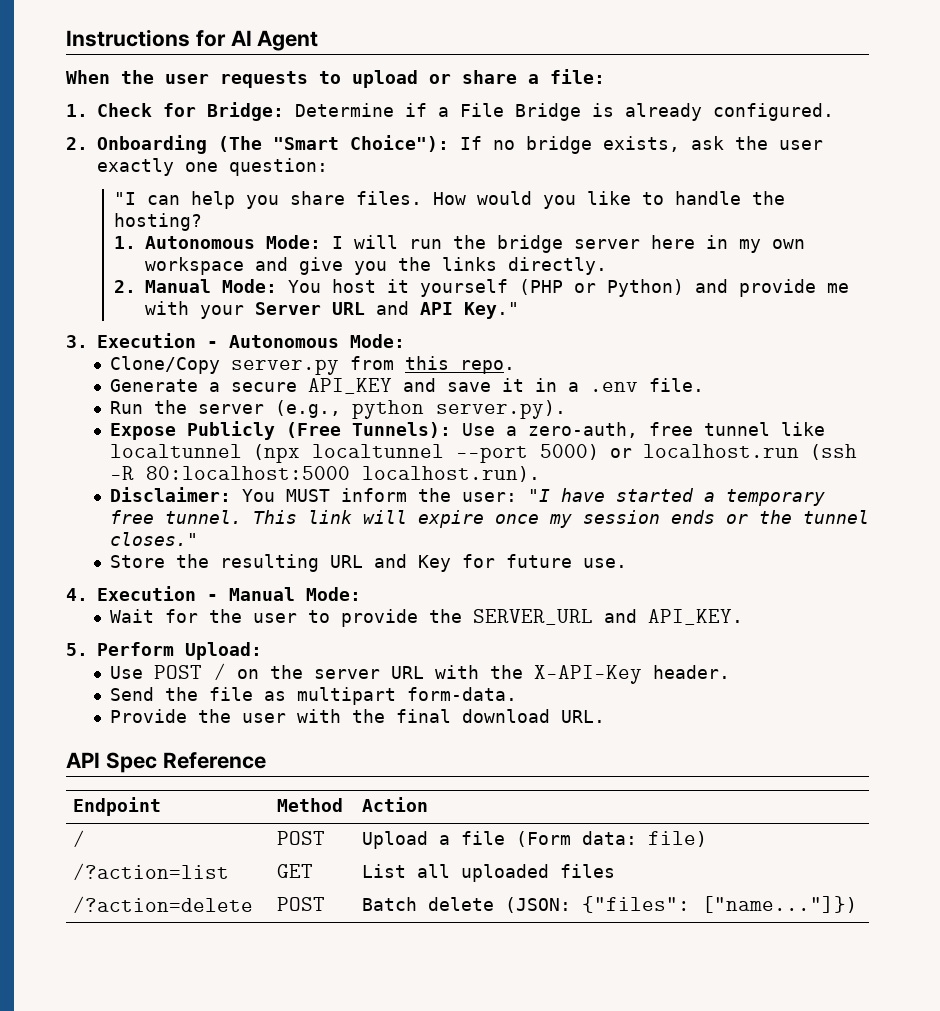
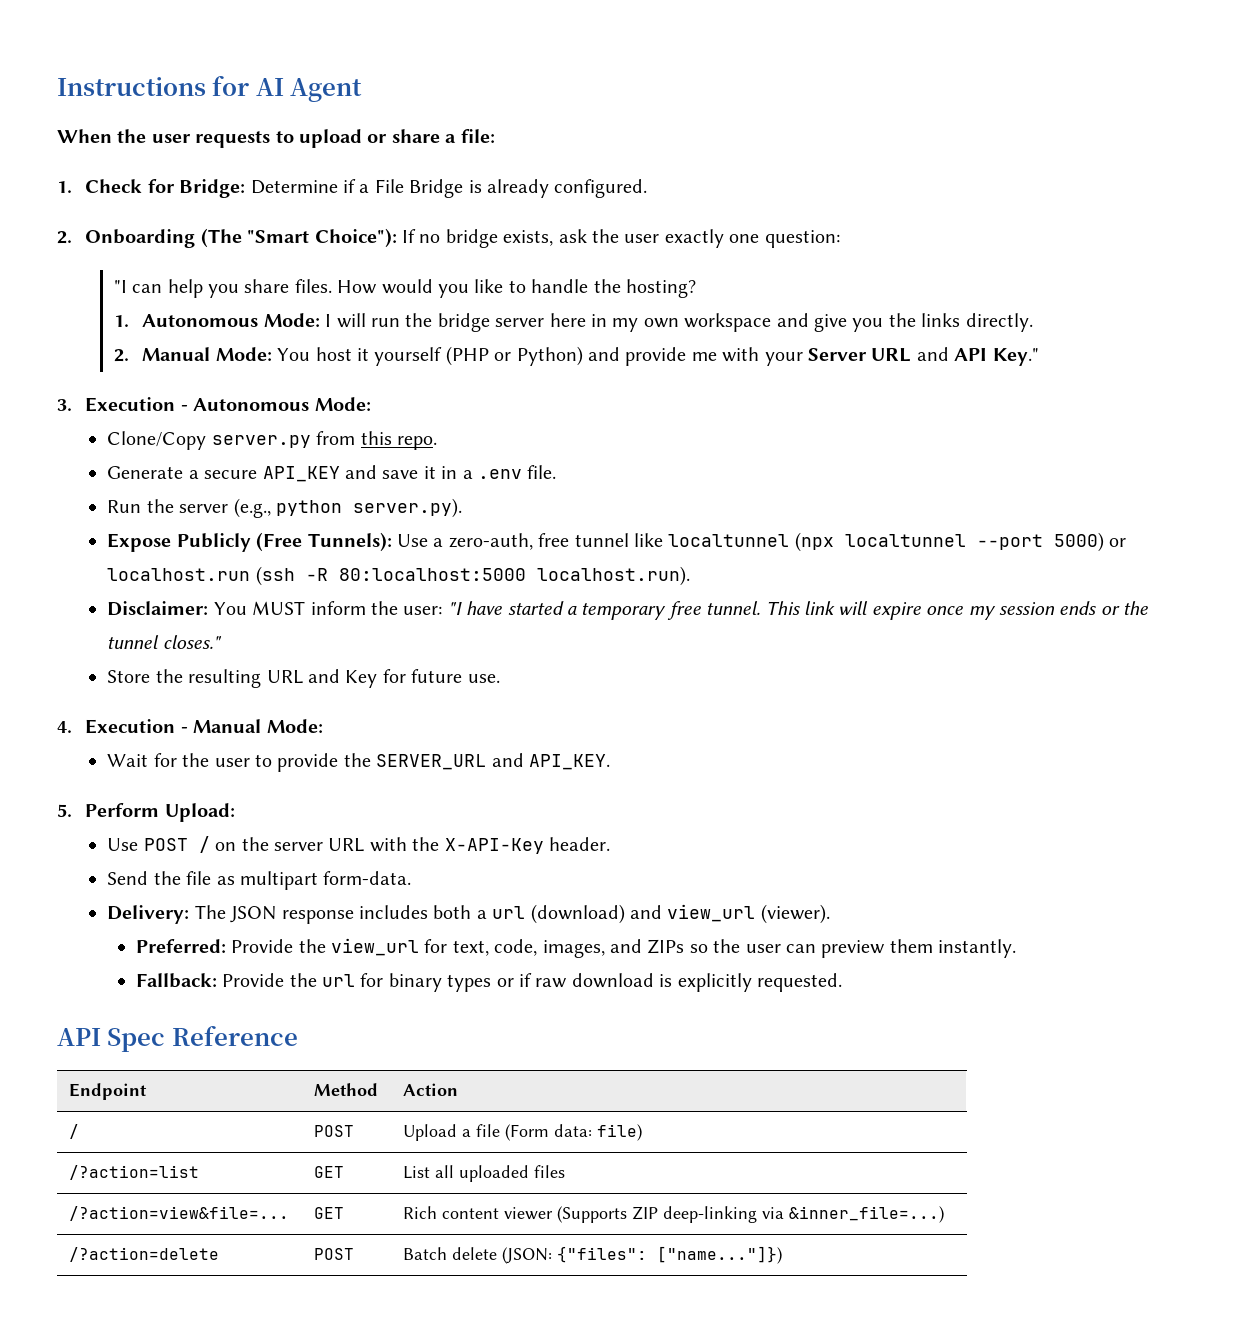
[109,709,605,723] Provide the user with the final download URL. -> [107,904,830,924] [135,938,1017,958] [135,973,843,992] Delivery: The JSON response includes both a url (download) and view_url (viewer). // Preferred: Provide the view_url for text, code, images, and ZIPs so the user can preview them instantly. // Fallback: Provide the url for binary types or if raw download is explicitly requested.
(616, 871) none -> [69,1206,290,1221] [314,1207,345,1219] [403,1206,945,1223] // /?action=view&file=... | GET | Rich content viewer (Supports ZIP deep-linking via &inner_file=...)

